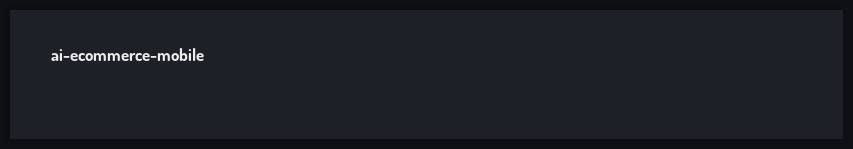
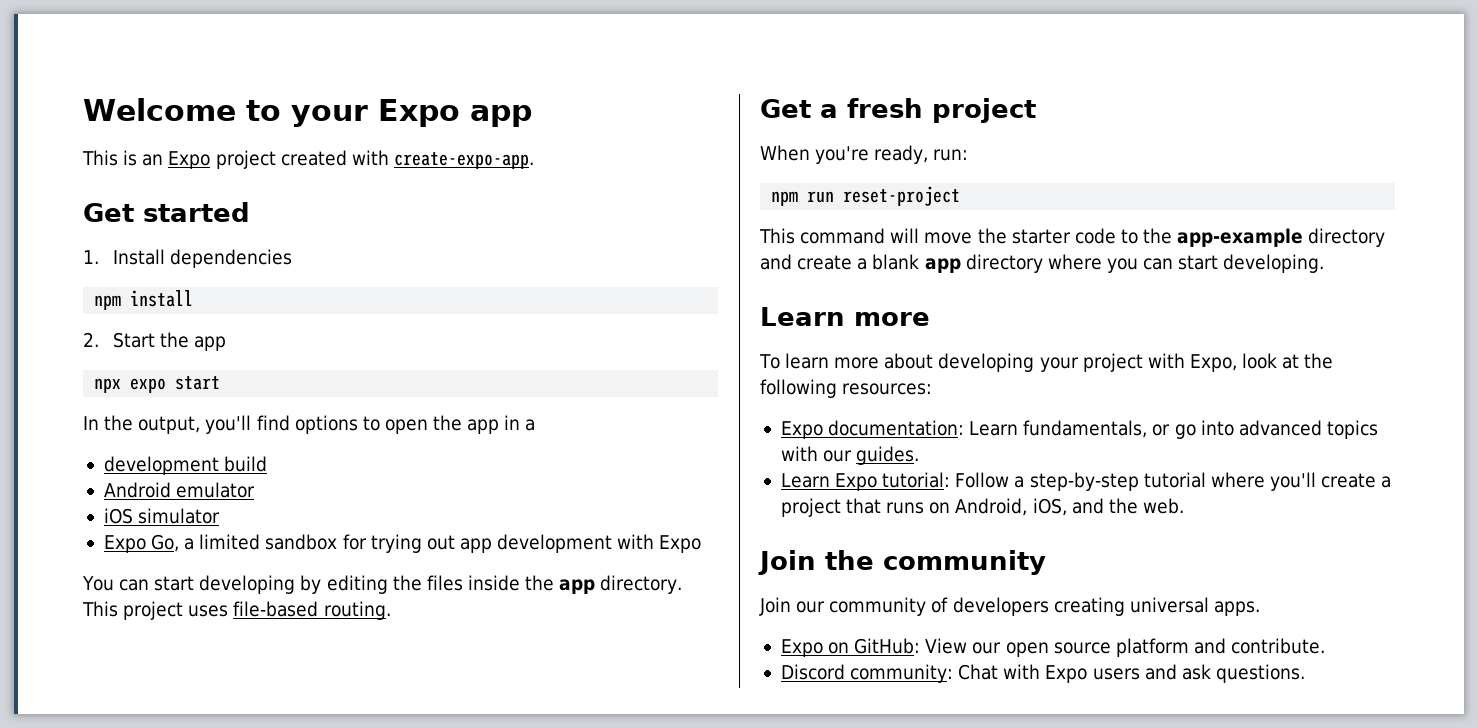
[51,48,204,61] ai-ecommerce-mobile -> [83,98,532,127] [82,150,534,169] [83,202,250,222] [83,249,292,268] [94,290,194,310] [83,332,227,351] [94,376,221,393] [83,415,536,434] [103,456,268,475] [103,482,256,498] [103,508,221,524] [103,534,702,553] [82,575,683,594] [82,601,391,620] [760,98,1036,123] [760,145,969,164] [771,186,961,206] [759,228,1386,247] [760,254,1325,273] [760,307,930,326] [759,353,1334,372] [760,379,933,398] [780,420,1378,439] [780,446,920,465] [780,472,1392,491] [780,498,1184,517] [758,550,1046,575] [759,597,1260,616] [780,638,1326,657] [780,664,1305,683] Welcome to your Expo app // This is an Expo project created with create-expo-app. // Get started // 1. Install dependencies // npm install // 2. Start the app // npx expo start // In the output, you'll find options to open the app in a // development build // Android emulator // iOS simulator // Expo Go, a limited sandbox for trying out app development with Expo // You can start developing by editing the files inside the app directory. This project uses file-based routing. // Get a fresh project // When you're ready, run: // npm run reset-project // This command will move the starter code to the app-example directory and create a blank app directory where you can start developing. // Learn more // To learn more about developing your project with Expo, look at the following resources: // Expo documentation: Learn fundamentals, or go into advanced topics with our guides. // Learn Expo tutorial: Follow a step-by-step tutorial where you'll create a project that runs on Android, iOS, and the web. // Join the community // Join our community of developers creating universal apps. // Expo on GitHub: View our open source platform and contribute. // Discord community: Chat with Expo users and ask questions.

